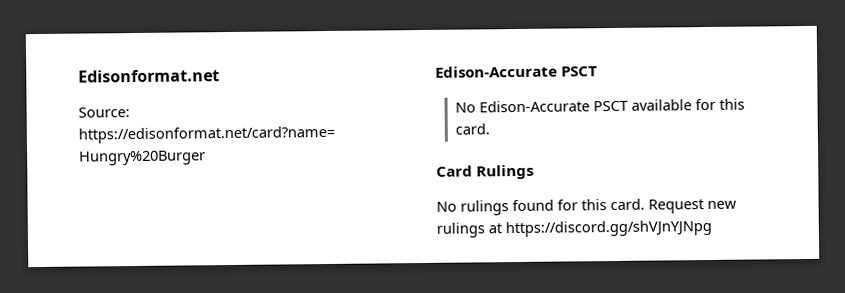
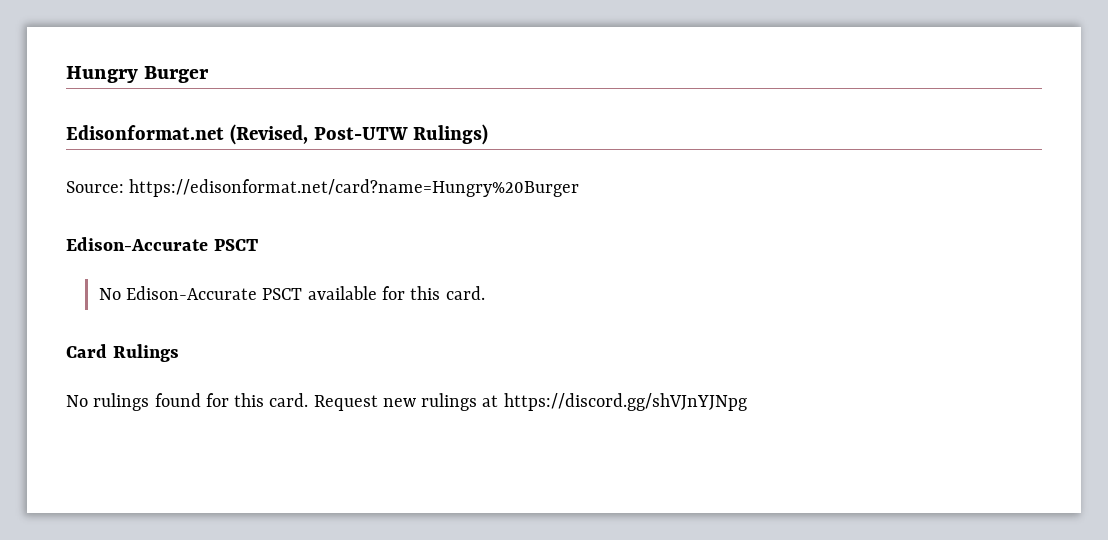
(78, 76) none -> [66,66,210,83] Hungry Burger //
(220, 76) none -> [229,124,489,145] (Revised, Post-UTW Rulings)

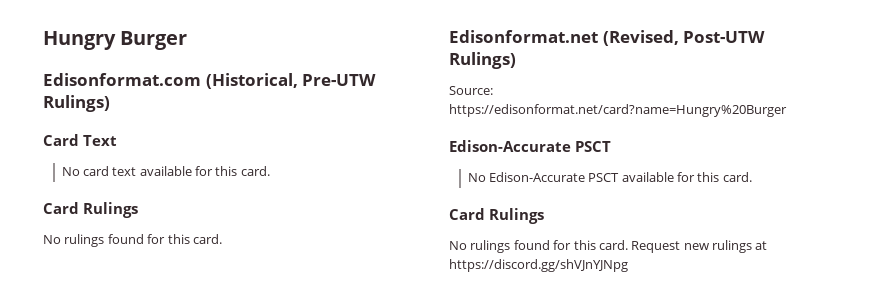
(210, 74) none -> [43,73,377,89] [43,95,110,112] [43,134,117,146] [61,166,270,176] [43,202,138,218] [43,234,222,247] // Edisonformat.com (Historical, Pre-UTW Rulings) // Card Text // No card text available for this card. // Card Rulings // No rulings found for this card.

